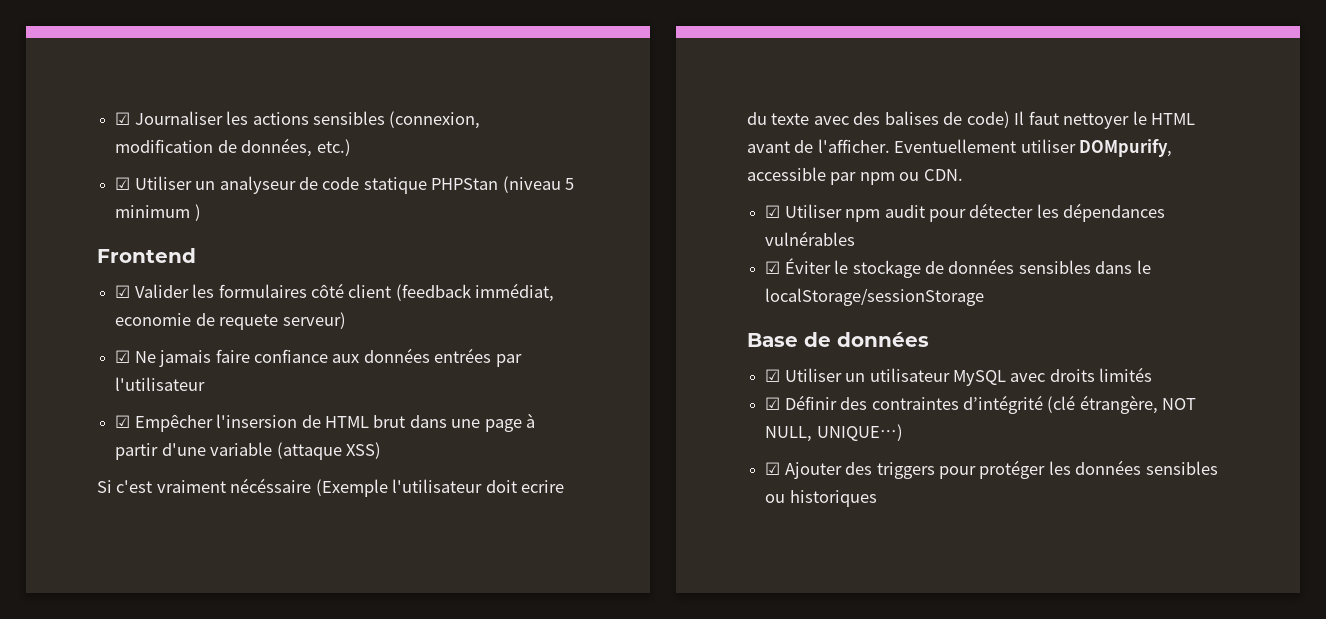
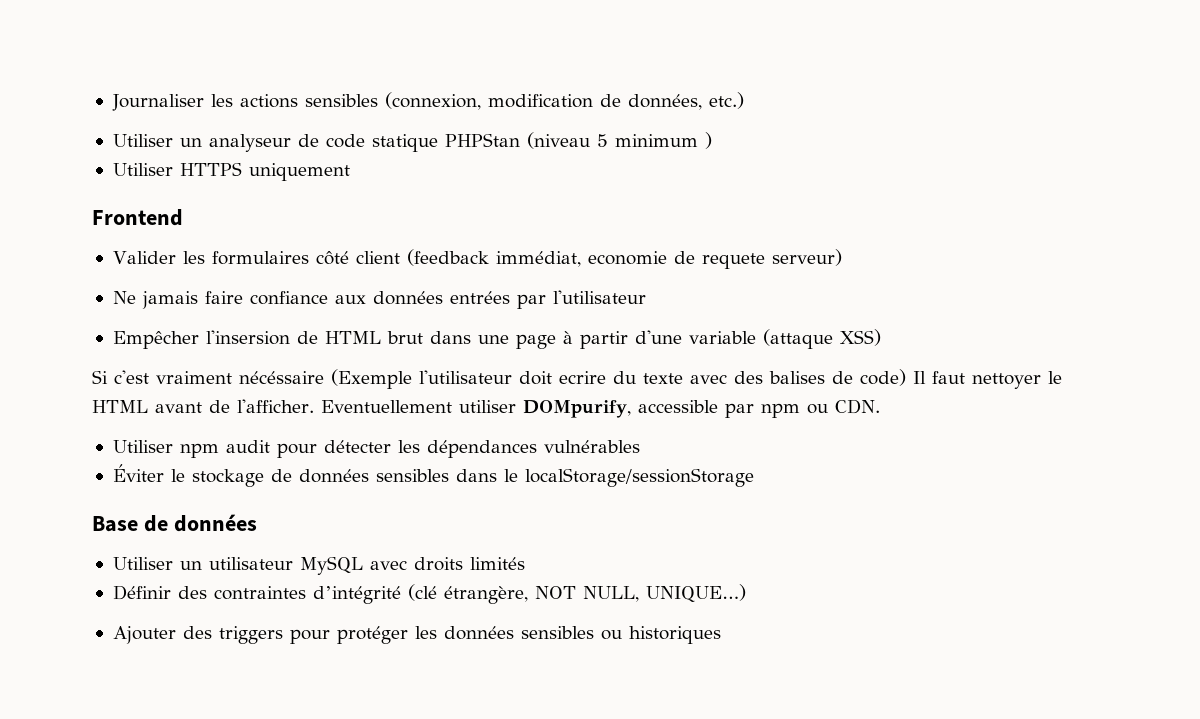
[115,112,131,125] ☑ -> (111, 102) none
[115,177,131,190] ☑ -> (744, 100) none
(201, 212) none -> [112,162,350,181] // Utiliser HTTPS uniquement
[115,285,131,298] ☑ -> (183, 217) none
[115,350,131,363] ☑ -> (842, 257) none
[115,415,131,428] ☑ -> (646, 297) none
[765,205,781,218] ☑ -> (880, 406) none
[765,261,781,274] ☑ -> (640, 446) none
[765,369,781,382] ☑ -> (257, 523) none
[765,397,781,410] ☑ -> (525, 563) none
[765,462,781,475] ☑ -> (746, 593) none

